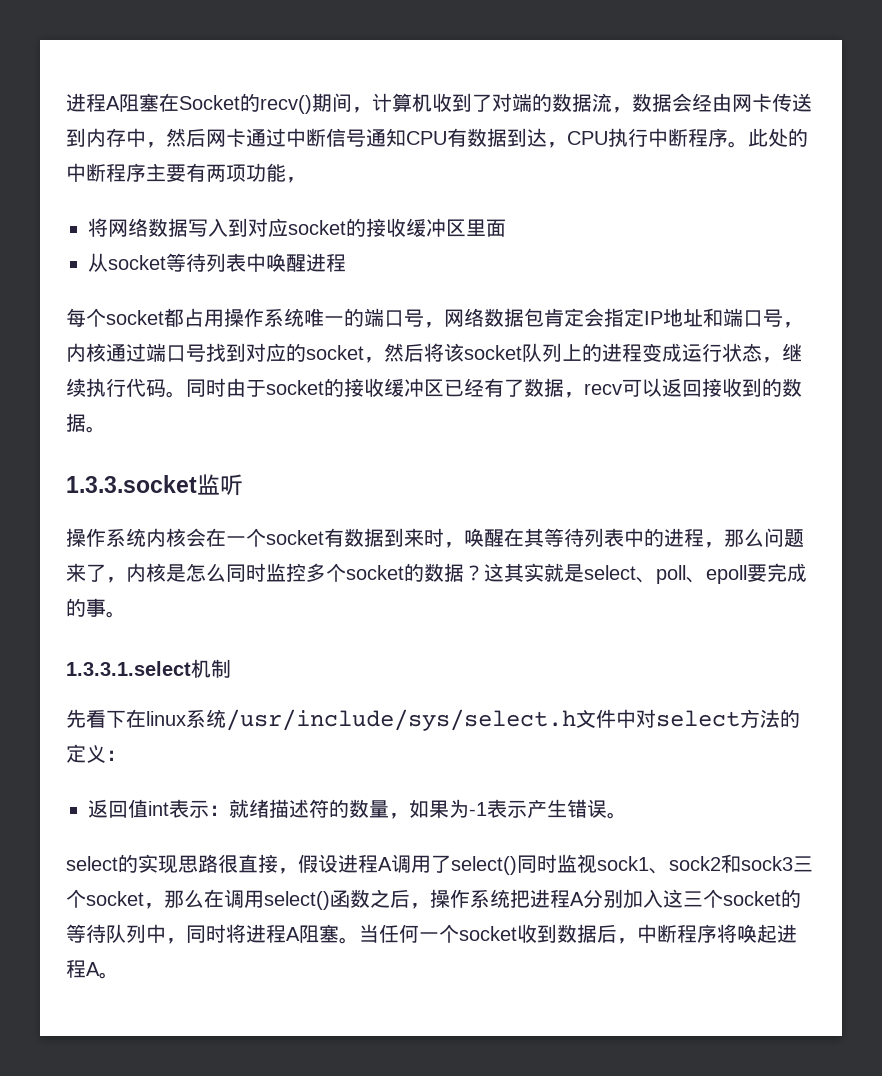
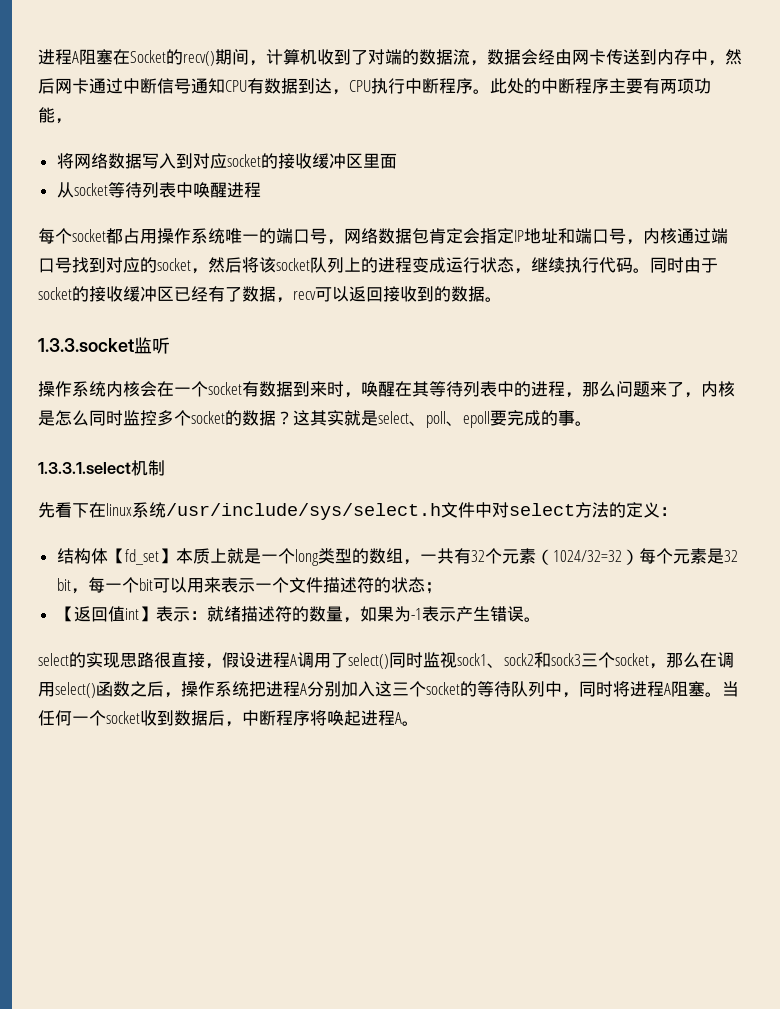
(126, 755) none -> [56,548,738,566] [56,577,442,594] [56,606,74,622] 结构体【fd_set】本质上就是一个long类型的数组，一共有32个元素（1024/32=32）每个元素是32 bit，每一个bit可以用来表示一个文件描述符的状态； // 【
(169, 808) none -> [138,606,156,622] 】

